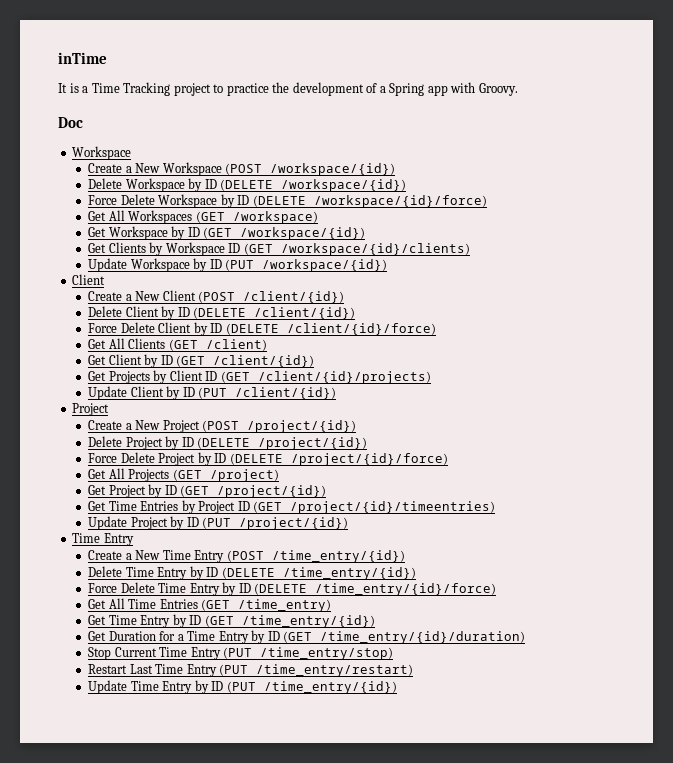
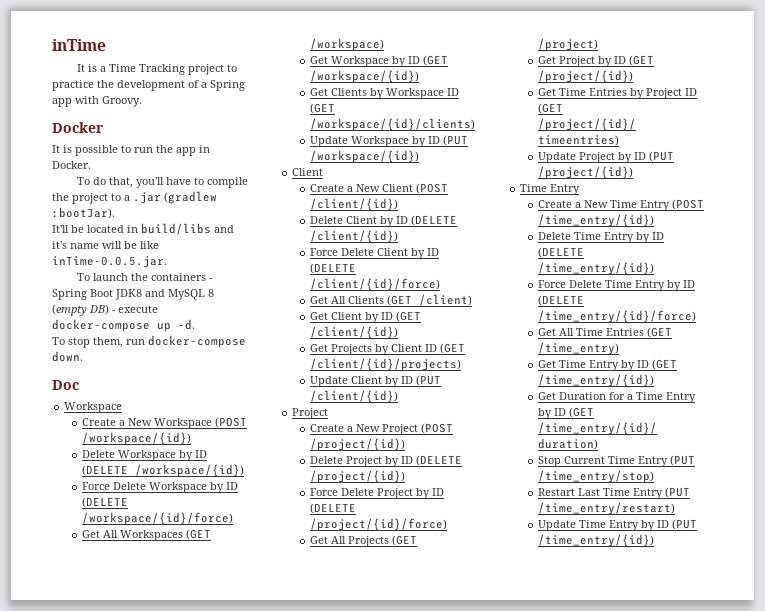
(518, 89) none -> [52,122,104,133] [52,145,210,156] [52,161,91,169] [76,177,248,188] [52,191,217,204] [52,207,115,219] [52,223,234,235] [52,241,159,249] [52,256,167,268] [76,273,213,281] [52,289,214,300] [52,304,158,316] [52,319,195,332] [52,335,246,348] [52,351,83,362] // Docker // It is possible to run the app in Docker. // To do that, you'll have to compile the project to a .jar (gradlew :bootJar). // It'll be located in build/libs and it's name will be like inTime-0.0.5.jar. // To launch the containers - Spring Boot JDK8 and MySQL 8 (empty DB) - execute docker-compose up -d. // To stop them, run docker-compose down.

